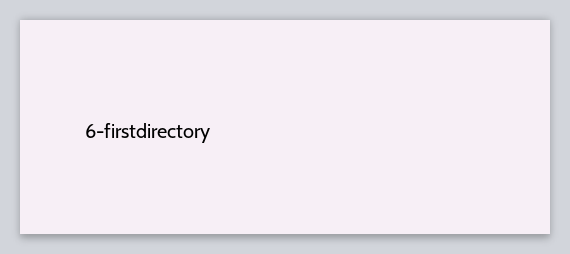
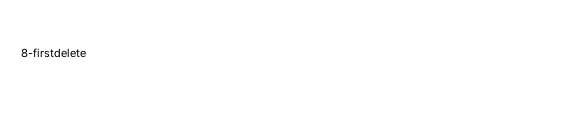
[85,123,210,143] 6-firstdirectory -> [21,48,86,58] 8-firstdelete

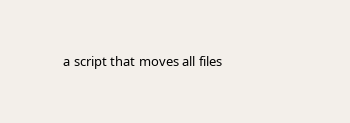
[21,48,86,58] 8-firstdelete -> [63,56,222,69] a script that moves all files

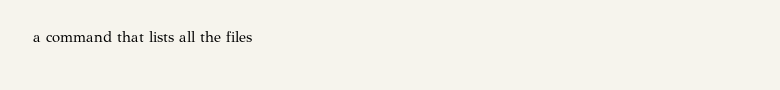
[73,56,196,69] script that moves all -> [46,31,221,43] command that lists all the

